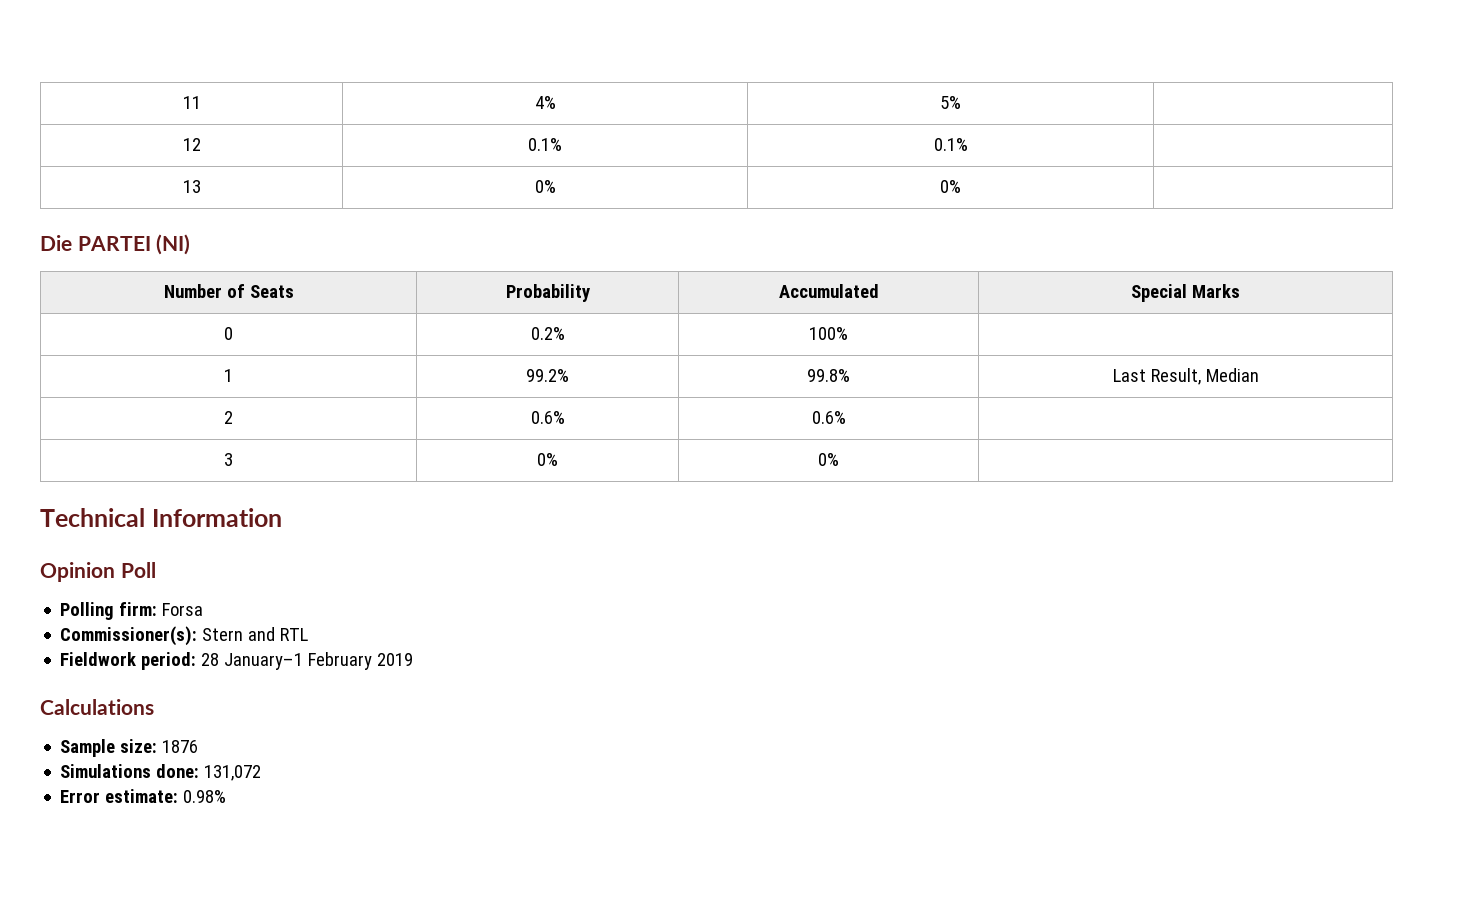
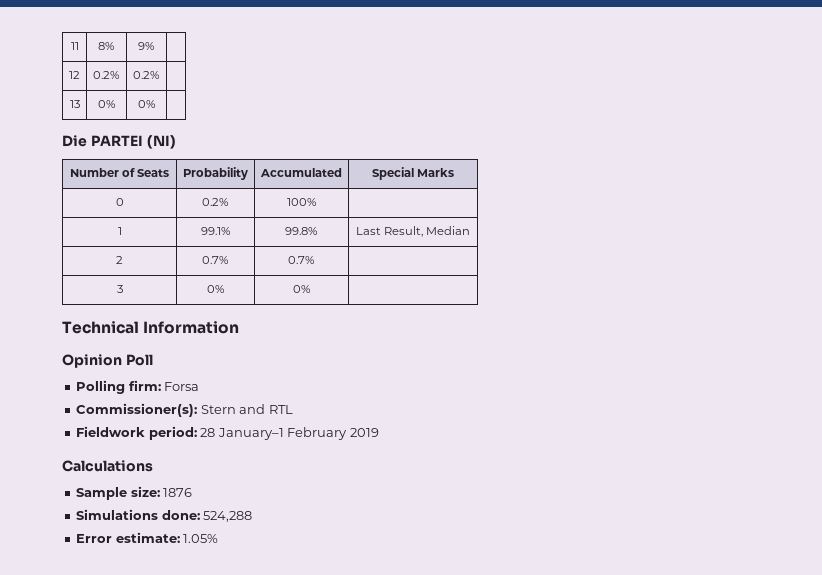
[534,96,556,109] [940,96,961,109] 4% | 5% -> [98,42,115,50] [138,42,155,50] 8% | 9%
[528,138,562,151] [933,138,968,151] 0.1% | 0.1% -> [93,71,120,79] [133,71,160,79] 0.2% | 0.2%
[526,369,569,382] 99.2% -> [200,227,231,235] 99.1%
[530,411,565,424] [811,411,846,424] 0.6% | 0.6% -> [202,256,229,264] [288,256,315,264] 0.7% | 0.7%
[204,765,262,781] 131,072 -> [203,511,253,522] 524,288
[183,790,227,803] 0.98% -> [183,534,219,543] 1.05%

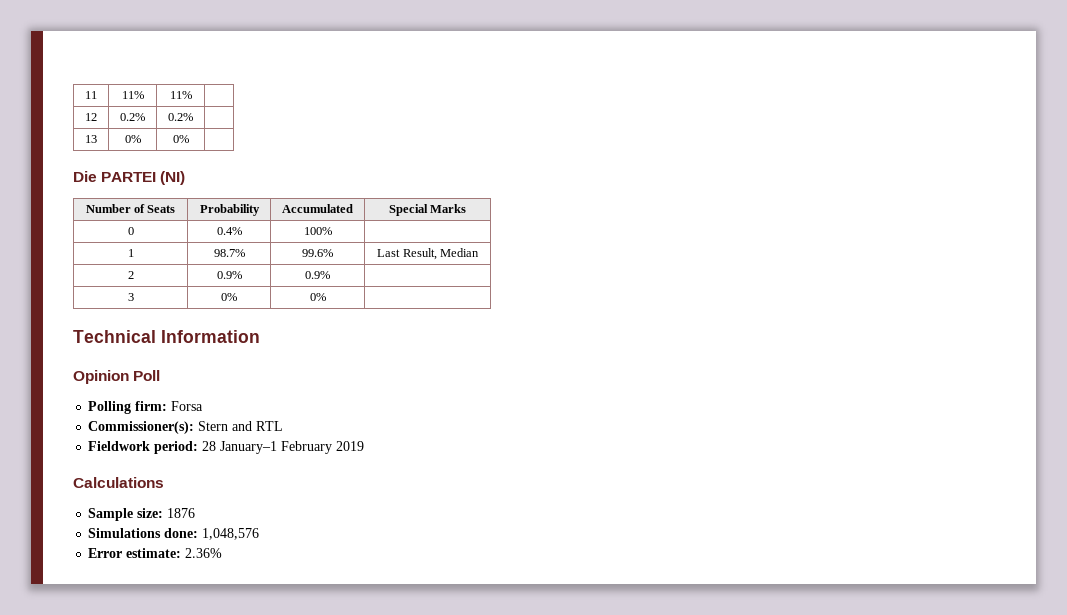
[98,42,115,50] [138,42,155,50] 8% | 9% -> [121,91,144,99] [169,91,192,99] 11% | 11%
[202,198,229,206] 0.2% -> [216,227,242,235] 0.4%
[200,227,231,235] [285,227,318,235] 99.1% | 99.8% -> [213,249,245,257] [302,249,333,257] 98.7% | 99.6%
[202,256,229,264] [288,256,315,264] 0.7% | 0.7% -> [216,271,242,279] [305,271,330,279] 0.9% | 0.9%
[203,511,253,522] 524,288 -> [202,528,260,540] 1,048,576
[183,534,219,543] 1.05% -> [185,548,223,558] 2.36%

